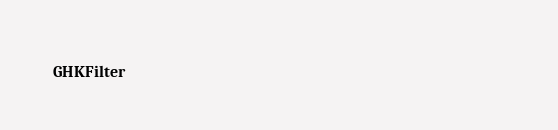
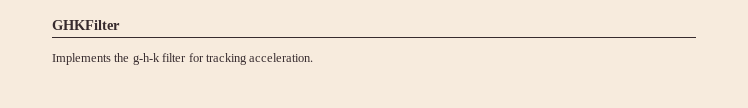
(126, 71) none -> [52,53,314,65] // Implements the g-h-k filter for tracking acceleration.

